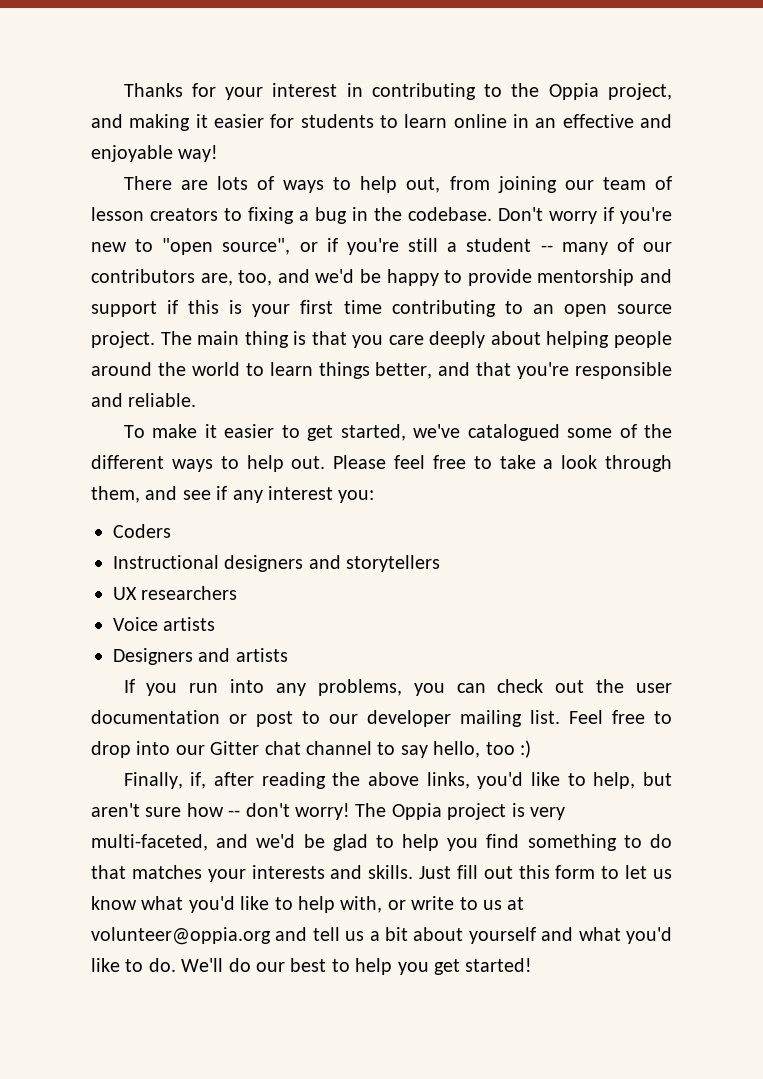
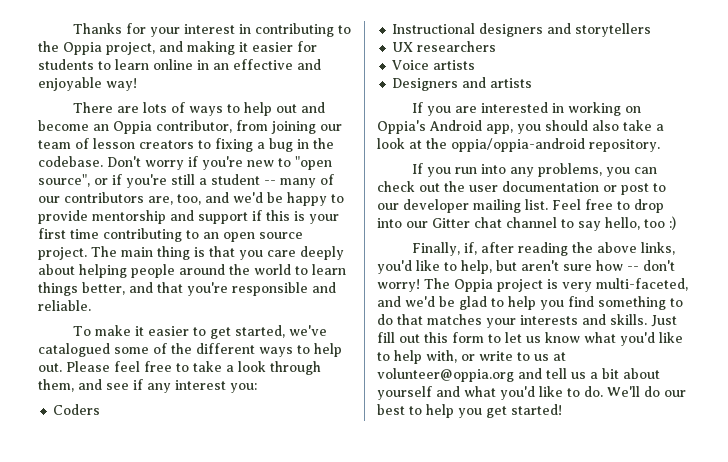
[406,177,441,193] out, -> [275,102,325,113] [38,120,232,134] out and become an Oppia contributor,
(288, 655) none -> [411,102,641,116] [377,120,664,134] [377,138,660,152] // If you are interested in working on Oppia's Android app, you should also take a look at the oppia/oppia-android repository.

